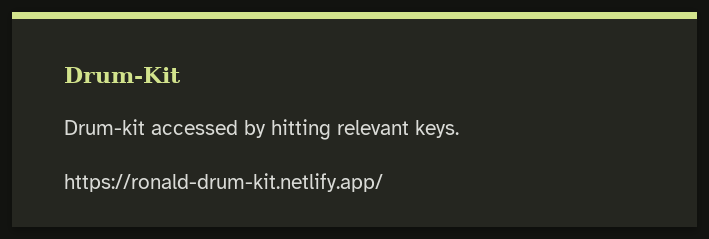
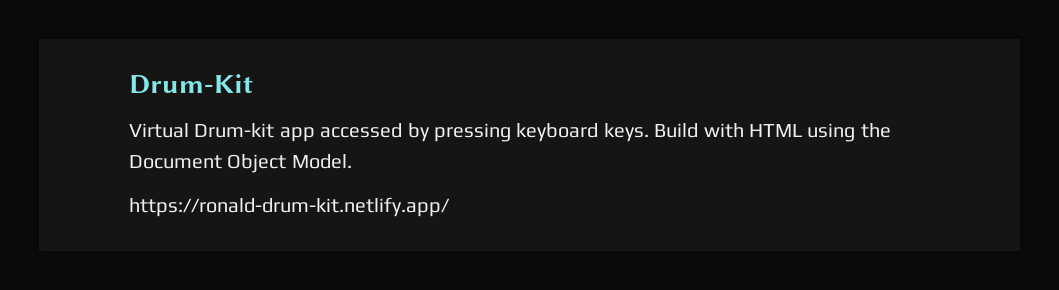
[64,119,459,140] Drum-kit accessed by hitting relevant keys. -> [129,123,891,142] [129,154,352,173] Virtual Drum-kit app accessed by pressing keyboard keys. Build with HTML using the Document Object Model.

